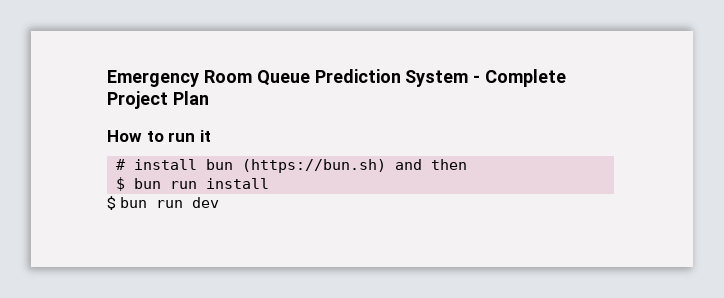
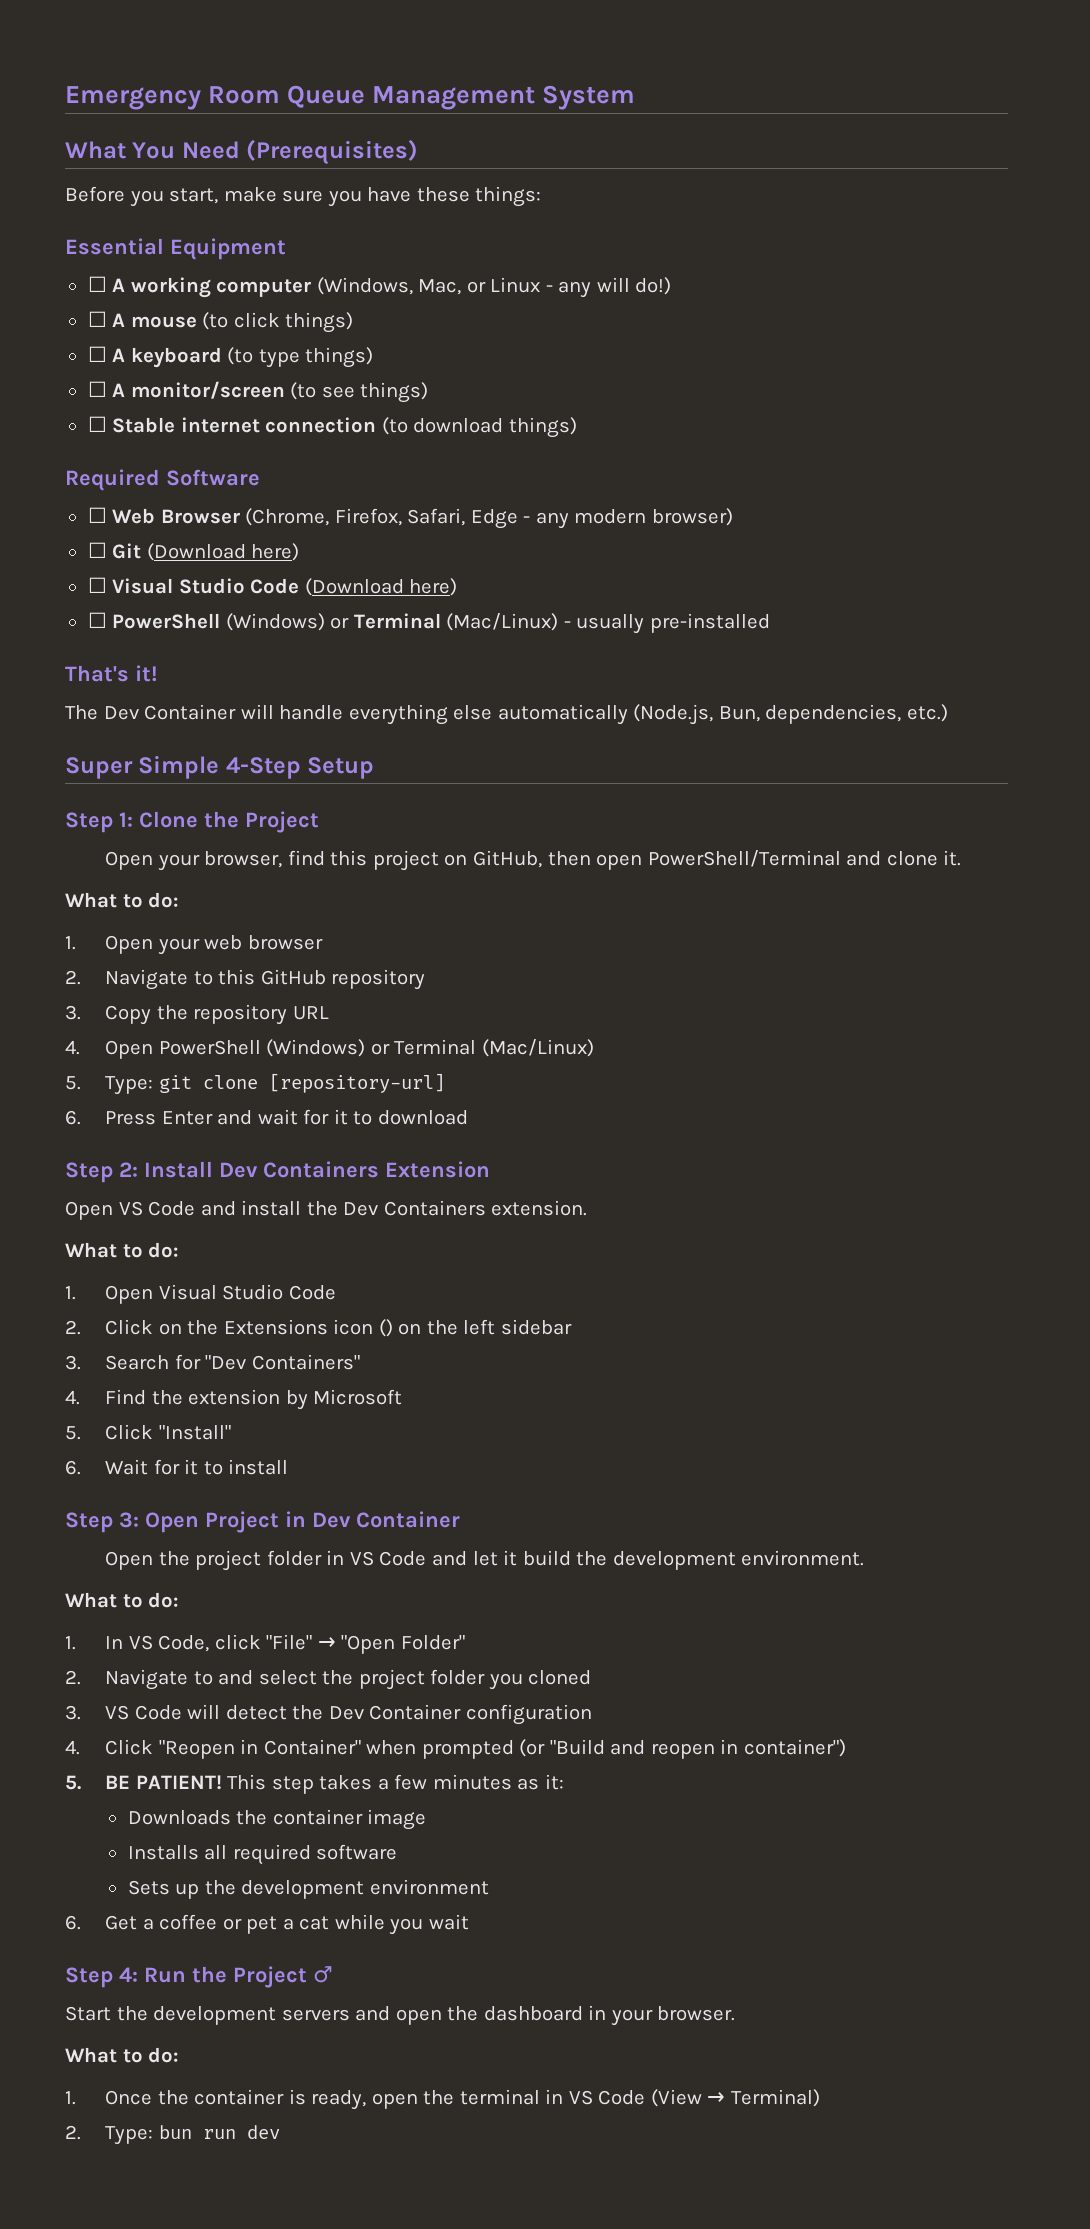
[314,69,401,83] Prediction -> [372,86,536,110] Management
[473,69,567,87] [107,91,209,109] [107,130,211,142] [116,159,468,173] [116,177,270,191] [107,196,116,210] - Complete Project Plan // How to run it // # install bun (https://bun.sh) and then // $ bun run install // $ -> [65,139,419,165] [65,186,542,207] [65,238,286,260] [87,276,672,298] [87,311,354,333] [87,346,374,368] [87,381,429,403] [87,416,577,438] [65,469,260,491] [87,507,733,529] [87,542,300,561] [87,577,458,596] [87,612,770,634] [65,665,157,682] [65,704,948,725] [65,755,375,779] [65,811,319,833] [105,850,962,871] [65,892,180,908] [65,935,323,955] [65,969,426,990] [65,1004,329,1025] [65,1039,594,1059] [65,1073,445,1095] [65,1109,468,1125] [65,1161,490,1183] [65,1200,588,1220] [65,1242,180,1258] [65,1284,336,1304] [65,1319,572,1337] [65,1354,360,1370] [65,1389,403,1410] [65,1424,231,1440] [65,1459,289,1475] [65,1511,460,1533] [105,1550,865,1571] [65,1592,180,1608] [65,1634,465,1654] [65,1669,592,1690] [65,1704,592,1725] [65,1739,846,1759] [65,1774,564,1794] [127,1809,427,1830] [127,1844,398,1865] [127,1879,489,1899] [65,1914,469,1935] [65,1966,333,1988] [65,2005,736,2026] [65,2047,180,2063] [65,2089,821,2110] [65,2125,154,2145] // What You Need (Prerequisites) // Before you start, make sure you have these things: // Essential Equipment // ☐ A working computer (Windows, Mac, or Linux - any will do!) // ☐ A mouse (to click things) // ☐ A keyboard (to type things) // ☐ A monitor/screen (to see things) // ☐ Stable internet connection (to download things) // Required Software // ☐ Web Browser (Chrome, Firefox, Safari, Edge - any modern browser) // ☐ Git (Download here) // ☐ Visual Studio Code (Download here) // ☐ PowerShell (Windows) or Terminal (Mac/Linux) - usually pre-installed // That's it! // The Dev Container will handle everything else automatically (Node.js, Bun, dependencies, etc.) // Super Simple 4-Step Setup // Step 1: Clone the Project // Open your browser, find this project on GitHub, then open PowerShell/Terminal and clone it. // What to do: // 1. Open your web browser // 2. Navigate to this GitHub repository // 3. Copy the repository URL // 4. Open PowerShell (Windows) or Terminal (Mac/Linux) // 5. Type: git clone [repository-url] // 6. Press Enter and wait for it to download // Step 2: Install Dev Containers Extension // Open VS Code and install the Dev Containers extension. // What to do: // 1. Open Visual Studio Code // 2. Click on the Extensions icon () on the left sidebar // 3. Search for "Dev Containers" // 4. Find the extension by Microsoft // 5. Click "Install" // 6. Wait for it to install // Step 3: Open Project in Dev Container // Open the project folder in VS Code and let it build the development environment. // What to do: // 1. In VS Code, click "File" → "Open Folder" // 2. Navigate to and select the project folder you cloned // 3. VS Code will detect the Dev Container configuration // 4. Click "Reopen in Container" when prompted (or "Build and reopen in container") // 5. BE PATIENT! This step takes a few minutes as it: // Downloads the container image // Installs all required software // Sets up the development environment // 6. Get a coffee or pet a cat while you wait // Step 4: Run the Project ♂ // Start the development servers and open the dashboard in your browser. // What to do: // 1. Once the container is ready, open the terminal in VS Code (View → Terminal) // 2. Type:

